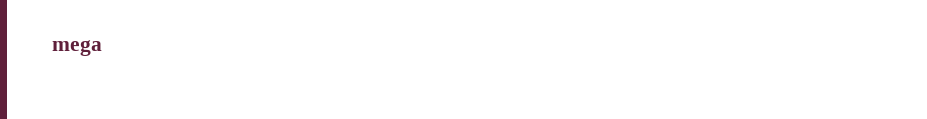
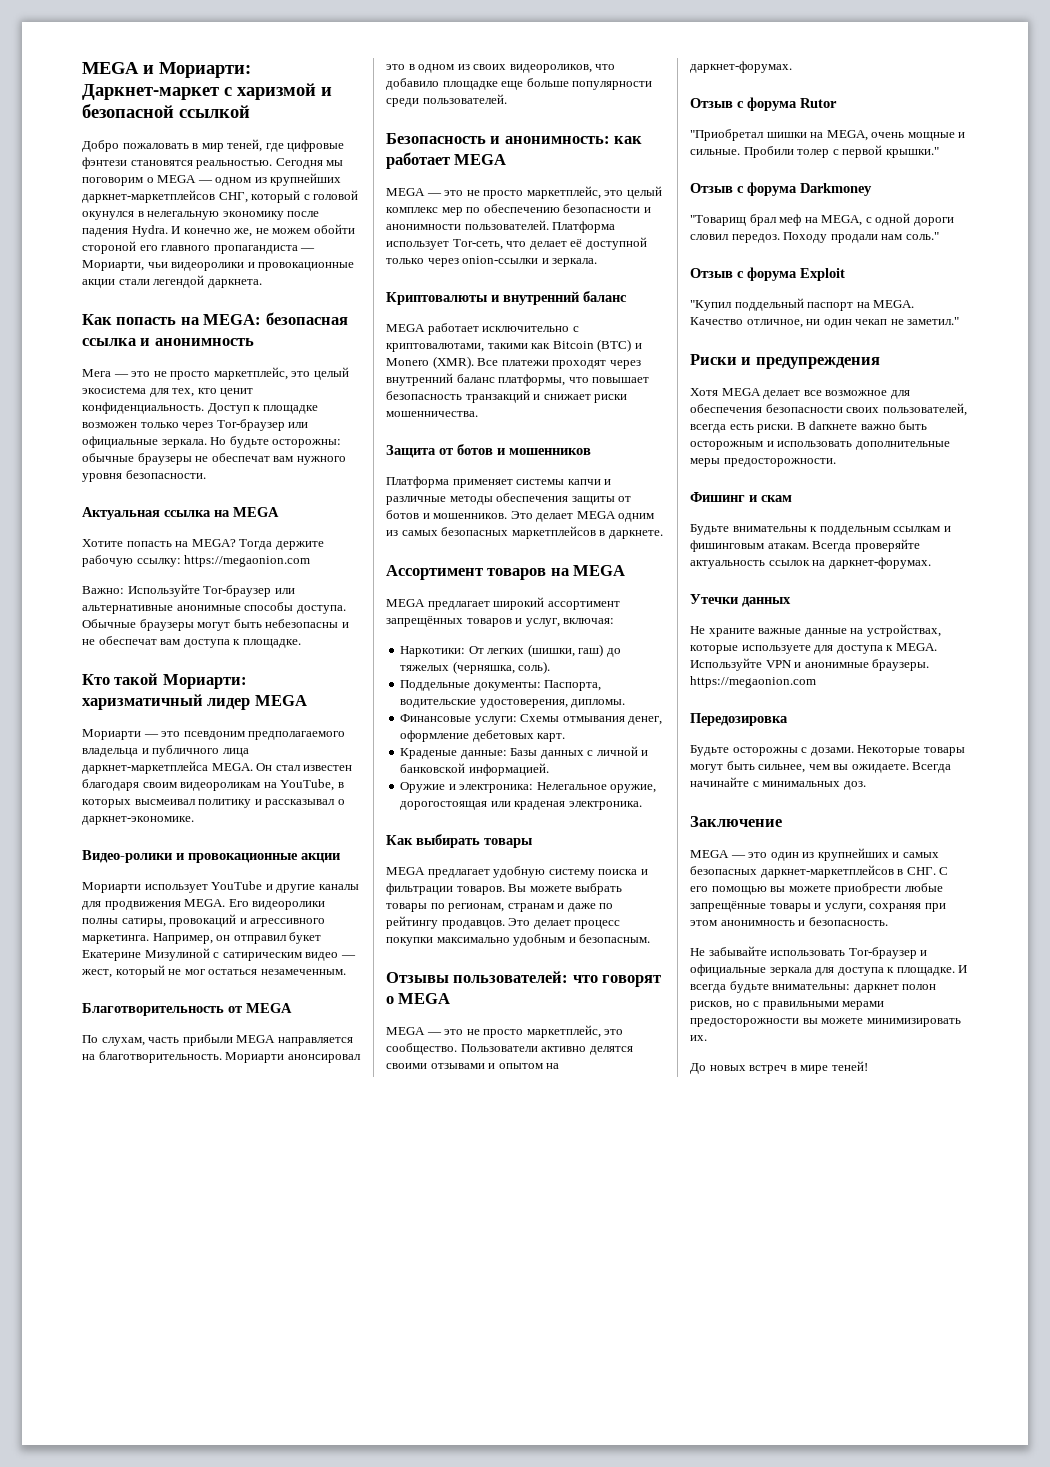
[52,40,102,56] mega -> [82,62,251,78] [82,83,332,100] [82,104,250,118] [82,139,345,152] [82,157,344,169] [82,173,342,186] [82,190,359,203] [82,211,320,220] [82,224,355,237] [82,241,316,254] [82,260,355,271] [82,275,262,288] [82,312,348,325] [82,338,254,346] [82,367,349,380] [82,388,254,397] [82,402,318,414] [82,419,309,431] [82,436,342,448] [82,453,346,465] [82,470,206,482] [82,507,279,520] [82,539,324,550] [82,555,311,567] [82,584,295,597] [82,602,346,614] [82,619,349,631] [82,636,301,648] [82,673,247,689] [82,694,307,710] [82,729,346,740] [82,745,249,757] [82,761,353,774] [82,779,344,791] [82,799,345,808] [82,816,194,825] [82,850,340,863] [82,881,359,893] [82,899,326,910] [82,914,326,927] [82,932,322,944] [82,948,356,961] [81,965,346,978] [82,1003,292,1016] [82,1034,353,1046] [82,1051,361,1063] [386,64,616,73] [386,78,653,90] [386,94,507,107] [386,133,643,144] [386,152,507,169] [386,186,662,199] [386,204,651,216] [386,220,616,233] [386,237,647,250] [386,256,598,267] [386,291,627,305] [386,323,579,335] [386,339,642,352] [386,356,641,369] [386,373,650,386] [386,390,628,403] [386,411,478,417] [386,444,591,458] [386,476,612,488] [386,493,632,505] [386,510,655,522] [386,526,663,539] [386,565,626,580] [386,597,620,610] [386,616,615,627] [400,644,621,657] [400,661,551,674] [400,680,602,691] [400,699,626,708] [400,714,663,725] [400,730,566,742] [400,746,649,759] [400,763,549,776] [400,782,657,793] [400,801,642,810] [386,834,532,848] [386,866,648,878] [386,883,623,895] [386,903,614,912] [386,916,621,929] [386,934,651,946] [386,971,662,987] [386,993,451,1004] [386,1025,624,1038] [386,1043,633,1055] [386,1063,560,1069] [690,61,792,73] [690,97,837,111] [690,129,966,141] [690,145,939,158] [690,182,872,196] [690,213,954,226] [690,232,939,243] [690,267,845,281] [690,298,915,311] [690,317,960,328] [690,354,880,369] [690,388,910,399] [690,403,967,416] [690,421,928,433] [690,441,950,450] [690,458,836,467] [690,492,792,502] [690,524,951,535] [690,539,920,552] [690,557,931,569] [690,594,791,607] [690,624,941,637] [690,643,937,654] [690,658,930,671] [690,676,816,688] [690,713,788,726] [690,745,965,756] [690,761,952,773] [690,777,866,790] [690,816,782,827] [690,848,939,861] [690,865,949,878] [690,883,943,895] [690,901,946,912] [690,917,888,926] [690,946,928,959] [690,964,968,976] [690,981,937,993] [690,1001,885,1010] [690,1018,961,1027] [690,1035,707,1041] [690,1061,868,1074] MEGA и Мориарти: Даркнет-маркет с харизмой и безопасной ссылкой // Добро пожаловать в мир теней, где цифровые фэнтези становятся реальностью. Сегодня мы поговорим о MEGA — одном из крупнейших даркнет-маркетплейсов СНГ, который с головой окунулся в нелегальную экономику после падения Hydra. И конечно же, не можем обойти стороной его главного пропагандиста — Мориарти, чьи видеоролики и провокационные акции стали легендой даркнета. // Как попасть на MEGA: безопасная ссылка и анонимность // Мега — это не просто маркетплейс, это целый экосистема для тех, кто ценит конфиденциальность. Доступ к площадке возможен только через Tor-браузер или официальные зеркала. Но будьте осторожны: обычные браузеры не обеспечат вам нужного уровня безопасности. // Актуальная ссылка на MEGA // Хотите попасть на MEGA? Тогда держите рабочую ссылку: https://megaonion.com // Важно: Используйте Tor-браузер или альтернативные анонимные способы доступа. Обычные браузеры могут быть небезопасны и не обеспечат вам доступа к площадке. // Кто такой Мориарти: харизматичный лидер MEGA // Мориарти — это псевдоним предполагаемого владельца и публичного лица даркнет-маркетплейса MEGA. Он стал известен благодаря своим видеороликам на YouTube, в которых высмеивал политику и рассказывал о даркнет-экономике. // Видео-ролики и провокационные акции // Мориарти использует YouTube и другие каналы для продвижения MEGA. Его видеоролики полны сатиры, провокаций и агрессивного маркетинга. Например, он отправил букет Екатерине Мизулиной с сатирическим видео — жест, который не мог остаться незамеченным. // Благотворительность от MEGA // По слухам, часть прибыли MEGA направляется на благотворительность. Мориарти анонсировал это в одном из своих видеороликов, что добавило площадке еще больше популярности среди пользователей. // Безопасность и анонимность: как работает MEGA // MEGA — это не просто маркетплейс, это целый комплекс мер по обеспечению безопасности и анонимности пользователей. Платформа использует Tor-сеть, что делает её доступной только через onion-ссылки и зеркала. // Криптовалюты и внутренний баланс // MEGA работает исключительно с криптовалютами, такими как Bitcoin (BTC) и Monero (XMR). Все платежи проходят через внутренний баланс платформы, что повышает безопасность транзакций и снижает риски мошенничества. // Защита от ботов и мошенников // Платформа применяет системы капчи и различные методы обеспечения защиты от ботов и мошенников. Это делает MEGA одним из самых безопасных маркетплейсов в даркнете. // Ассортимент товаров на MEGA // MEGA предлагает широкий ассортимент запрещённых товаров и услуг, включая: // Наркотики: От легких (шишки, гаш) до тяжелых (черняшка, соль). // Поддельные документы: Паспорта, водительские удостоверения, дипломы. // Финансовые услуги: Схемы отмывания денег, оформление дебетовых карт. // Краденые данные: Базы данных с личной и банковской информацией. // Оружие и электроника: Нелегальное оружие, дорогостоящая или краденая электроника. // Как выбирать товары // MEGA предлагает удобную систему поиска и фильтрации товаров. Вы можете выбрать товары по регионам, странам и даже по рейтингу продавцов. Это делает процесс покупки максимально удобным и безопасным. // Отзывы пользователей: что говорят о MEGA // MEGA — это не просто маркетплейс, это сообщество. Пользователи активно делятся своими отзывами и опытом на даркнет-форумах. // Отзыв с форума Rutor // "Приобретал шишки на MEGA, очень мощные и сильные. Пробили толер с первой крышки." // Отзыв с форума Darkmoney // "Товарищ брал меф на MEGA, с одной дороги словил передоз. Походу продали нам соль." // Отзыв с форума Exploit // "Купил поддельный паспорт на MEGA. Качество отличное, ни один чекап не заметил." // Риски и предупреждения // Хотя MEGA делает все возможное для обеспечения безопасности своих пользователей, всегда есть риски. В darкнете важно быть осторожным и использовать дополнительные меры предосторожности. // Фишинг и скам // Будьте внимательны к поддельным ссылкам и фишинговым атакам. Всегда проверяйте актуальность ссылок на даркнет-форумах. // Утечки данных // Не храните важные данные на устройствах, которые используете для доступа к MEGA. Используйте VPN и анонимные браузеры. https://megaonion.com // Передозировка // Будьте осторожны с дозами. Некоторые товары могут быть сильнее, чем вы ожидаете. Всегда начинайте с минимальных доз. // Заключение // MEGA — это один из крупнейших и самых безопасных даркнет-маркетплейсов в СНГ. С его помощью вы можете приобрести любые запрещённые товары и услуги, сохраняя при этом анонимность и безопасность. // Не забывайте использовать Tor-браузер и официальные зеркала для доступа к площадке. И всегда будьте внимательны: даркнет полон рисков, но с правильными мерами предосторожности вы можете минимизировать их. // До новых встреч в мире теней!

